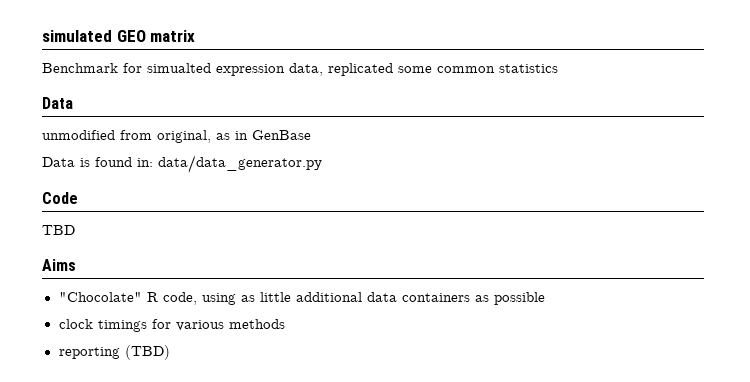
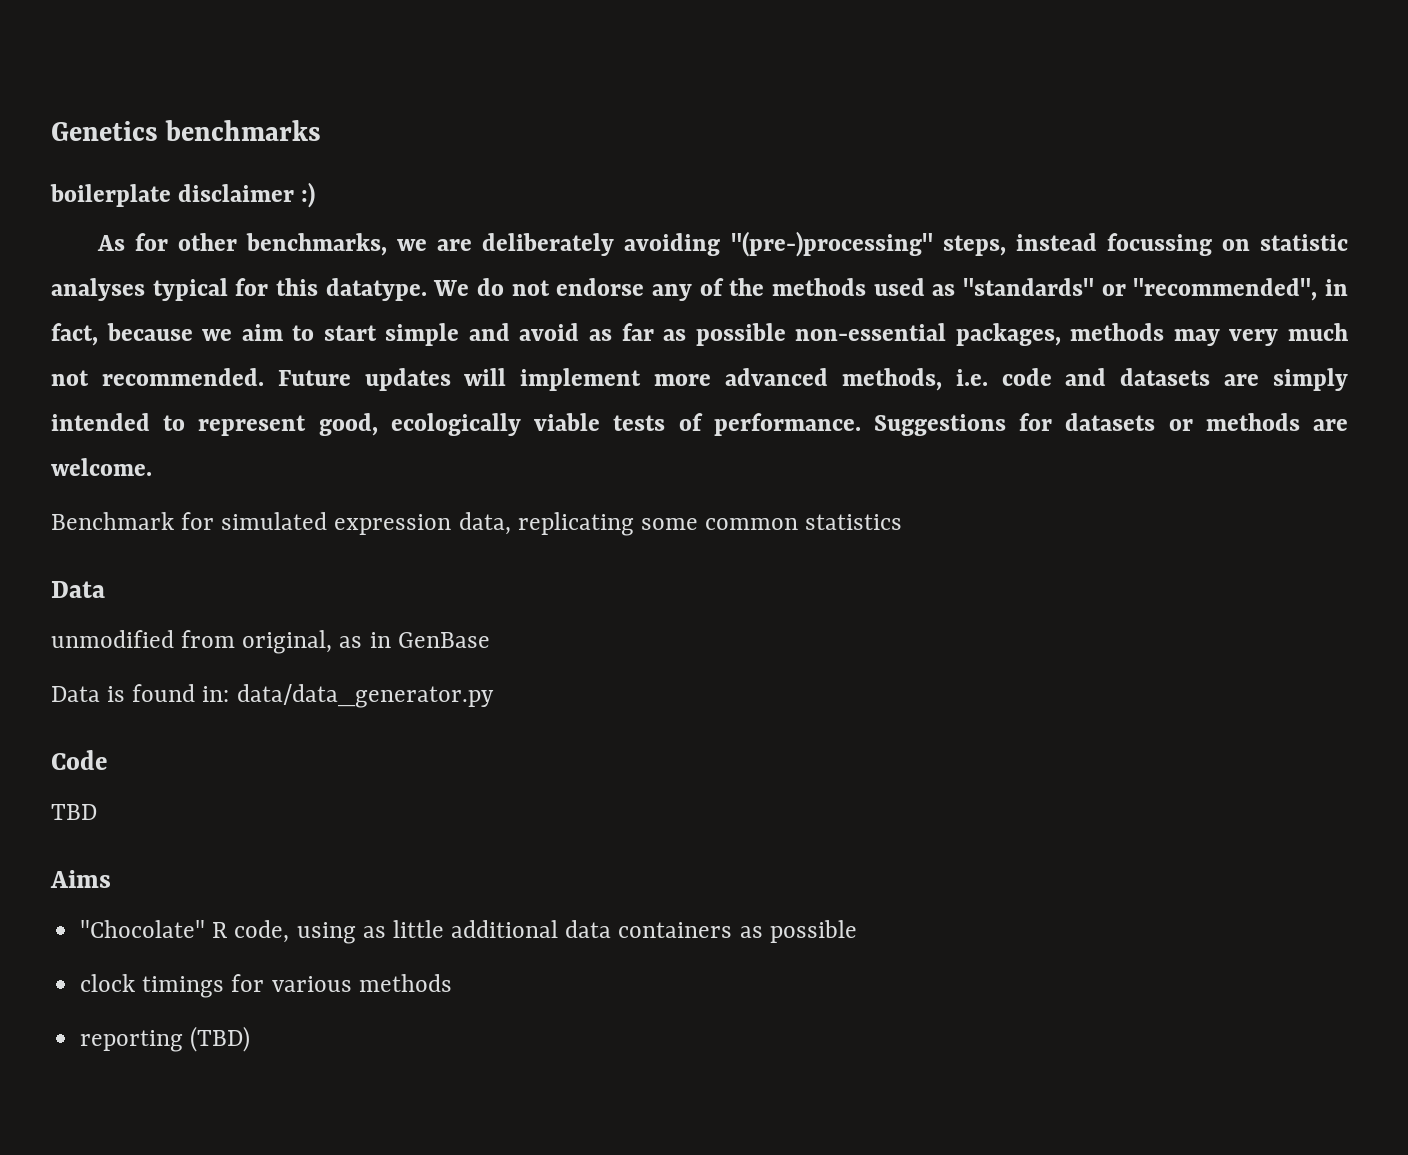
[42,30,196,42] simulated GEO matrix -> [51,120,322,141] [50,182,316,208] [96,231,1348,257] [51,278,1349,301] [51,323,1348,346] [51,368,1349,391] [51,413,1348,436] [51,458,152,476] Genetics benchmarks // boilerplate disclaimer :) // As for other benchmarks, we are deliberately avoiding "(pre-)processing" steps, instead focussing on statistic analyses typical for this datatype. We do not endorse any of the methods used as "standards" or "recommended", in fact, because we aim to start simple and avoid as far as possible non-essential packages, methods may very much not recommended. Future updates will implement more advanced methods, i.e. code and datasets are simply intended to represent good, ecologically viable tests of performance. Suggestions for datasets or methods are welcome.
[147,63,211,73] simualted -> [221,512,328,530] simulated
[328,63,393,76] replicated -> [517,512,634,536] replicating

